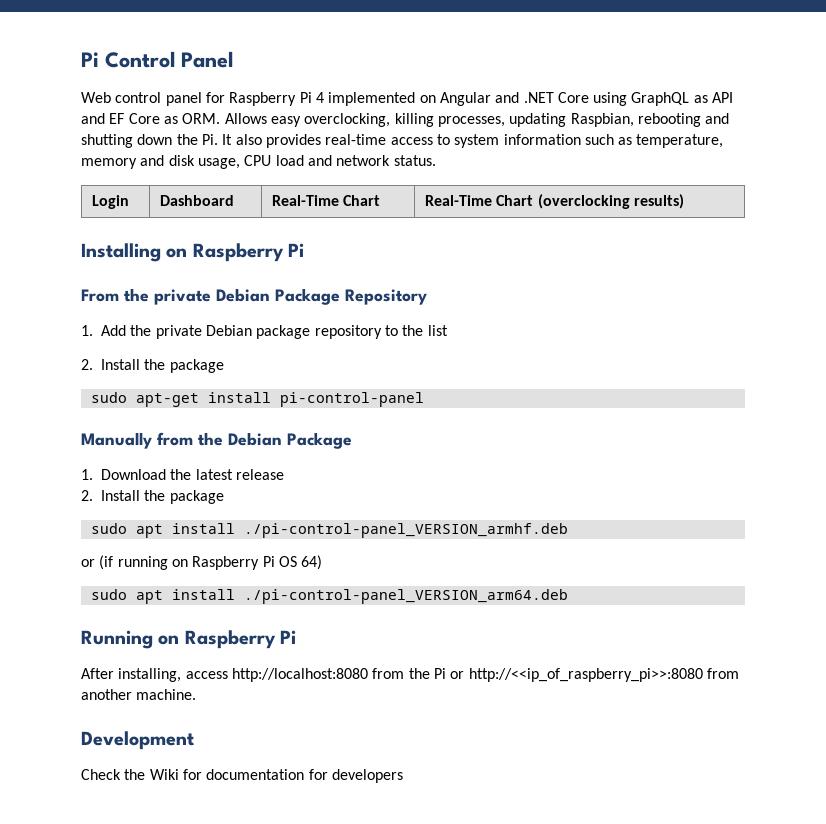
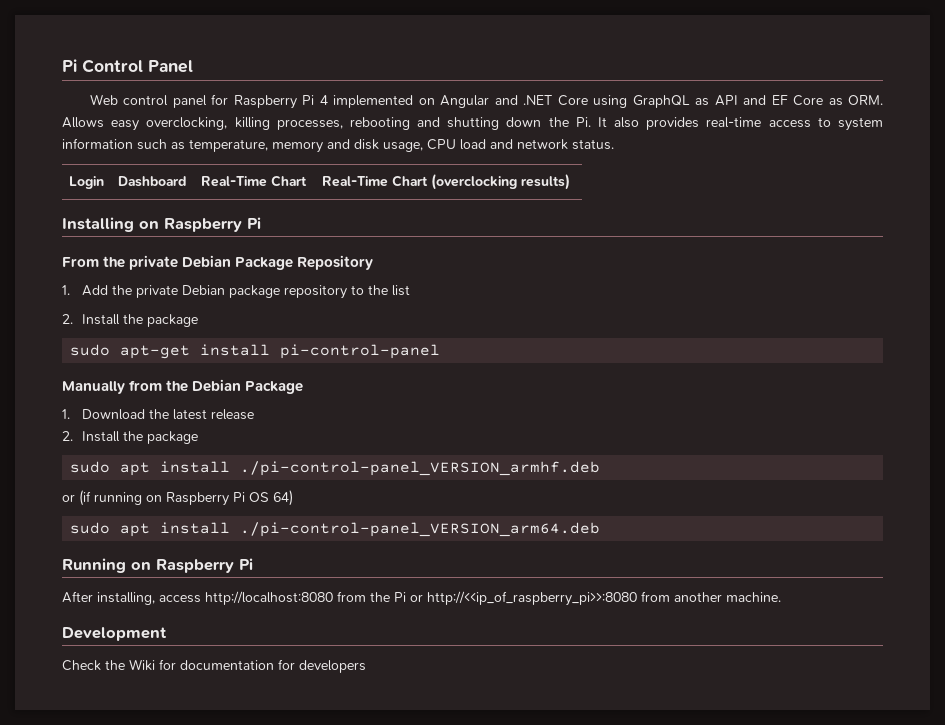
[509,113,634,127] updating Raspbian, -> (343, 124) none

